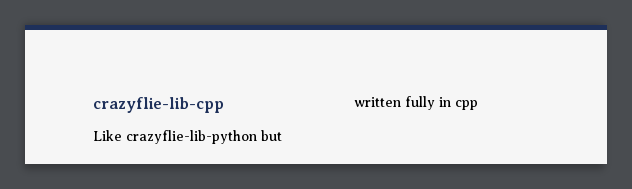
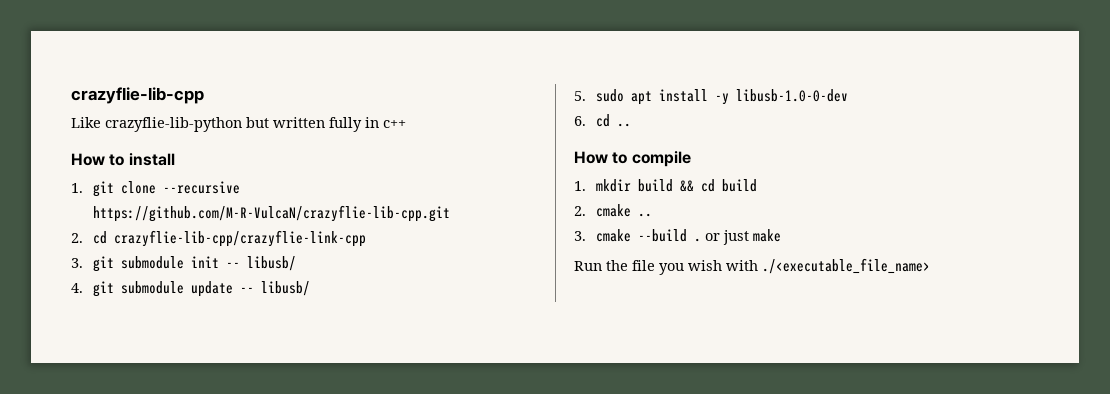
[455,100,478,110] cpp -> [383,120,406,128] [71,153,175,166] [71,181,240,197] [92,205,450,222] [71,230,366,247] [71,256,296,272] [71,281,310,297] [574,89,848,105] [574,114,631,127] [574,151,691,167] [574,179,757,192] [574,204,652,217] [574,229,781,245] [574,258,930,275] c++ // How to install // 1. git clone --recursive https://github.com/M-R-VulcaN/crazyflie-lib-cpp.git // 2. cd crazyflie-lib-cpp/crazyflie-link-cpp // 3. git submodule init -- libusb/ // 4. git submodule update -- libusb/ // 5. sudo apt install -y libusb-1.0-0-dev // 6. cd .. // How to compile // 1. mkdir build && cd build // 2. cmake .. // 3. cmake --build . or just make // Run the file you wish with ./<executable_file_name>

